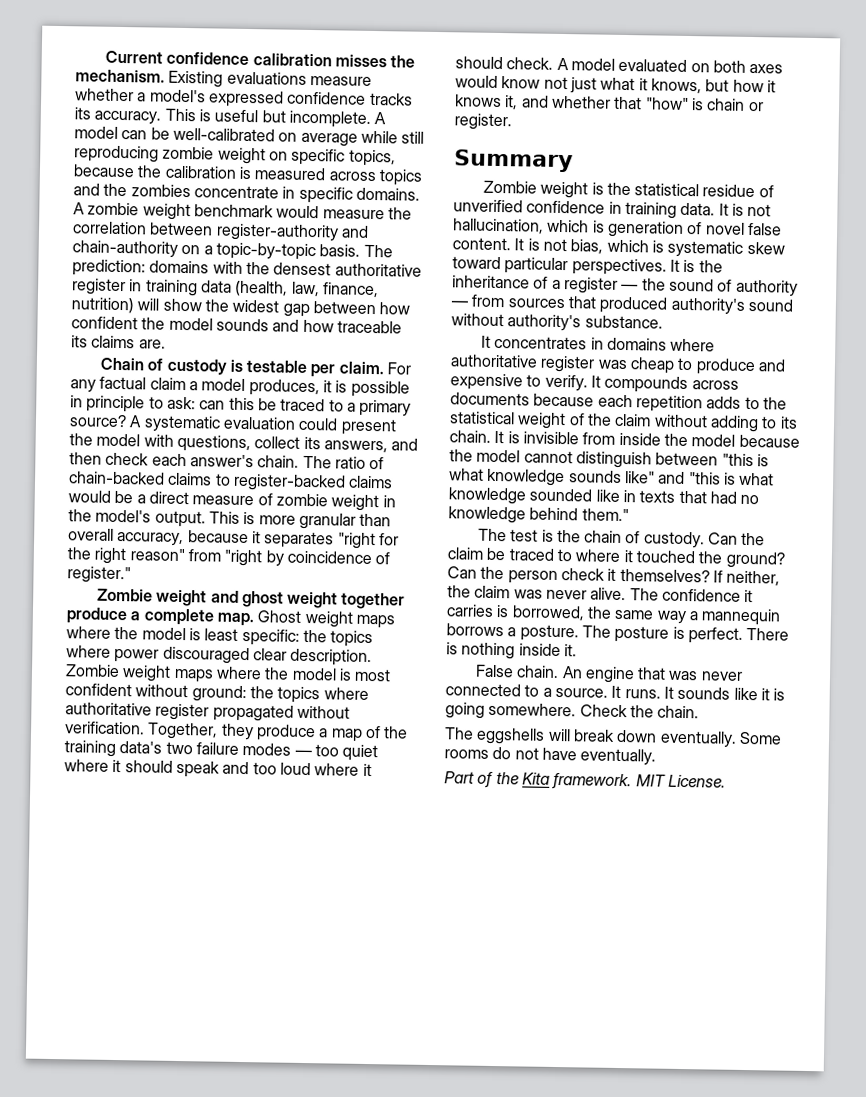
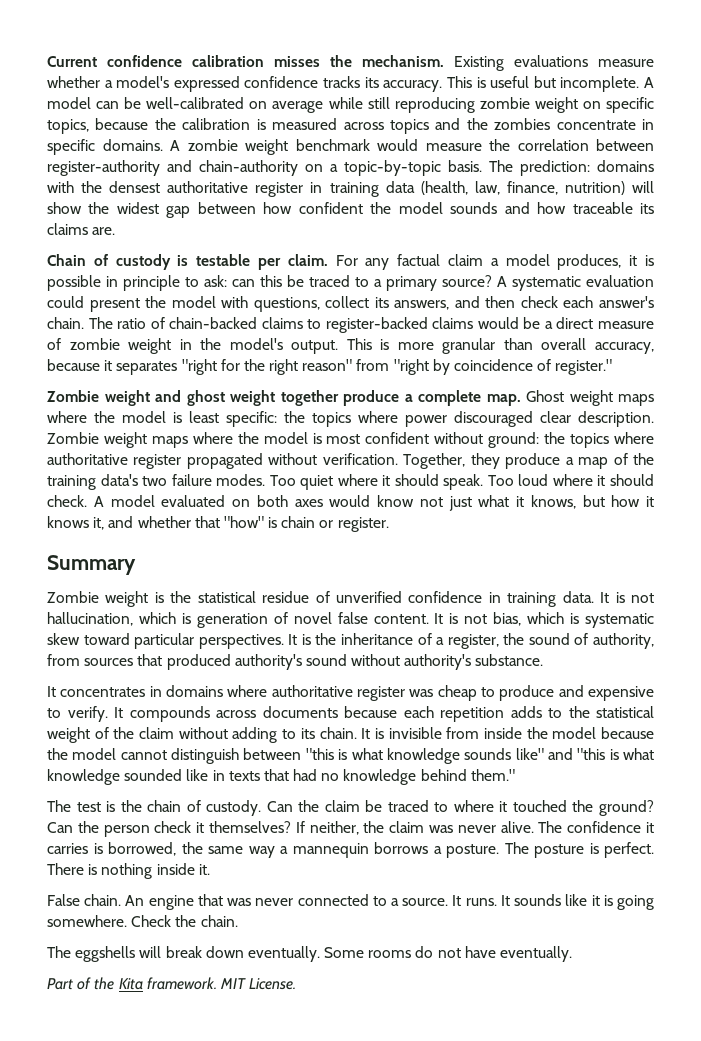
[242,743,339,757] modes — too -> [216,474,296,486] modes. Too
[175,760,277,778] speak and too -> [443,474,514,490] speak. Too
[563,277,639,294] register — -> [447,634,499,649] register,
[735,279,798,297] [451,300,468,307] authority — -> [592,633,654,649] authority,

